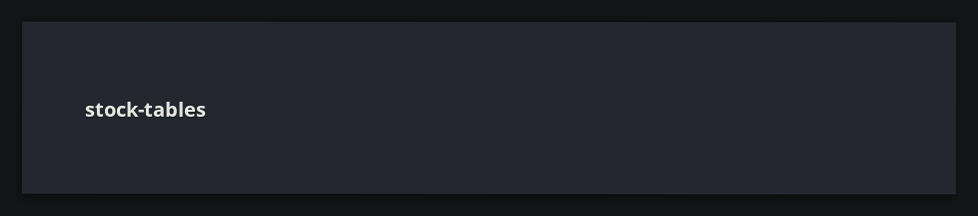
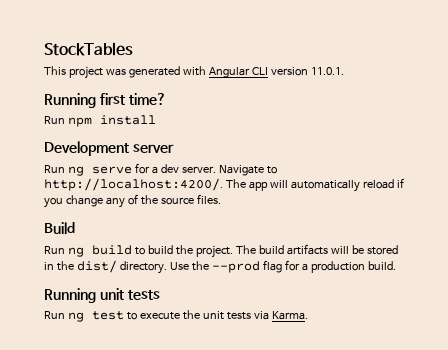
[84,101,207,117] stock-tables -> [44,42,133,56] [44,66,344,79] [44,93,166,108] [44,115,156,127] [44,141,174,156] [44,163,277,176] [44,178,404,192] [44,194,221,208] [44,222,75,234] [44,244,398,258] [44,260,396,274] [44,288,160,303] [44,310,308,322] StockTables // This project was generated with Angular CLI version 11.0.1. // Running first time? // Run npm install // Development server // Run ng serve for a dev server. Navigate to http://localhost:4200/. The app will automatically reload if you change any of the source files. // Build // Run ng build to build the project. The build artifacts will be stored in the dist/ directory. Use the --prod flag for a production build. // Running unit tests // Run ng test to execute the unit tests via Karma.

